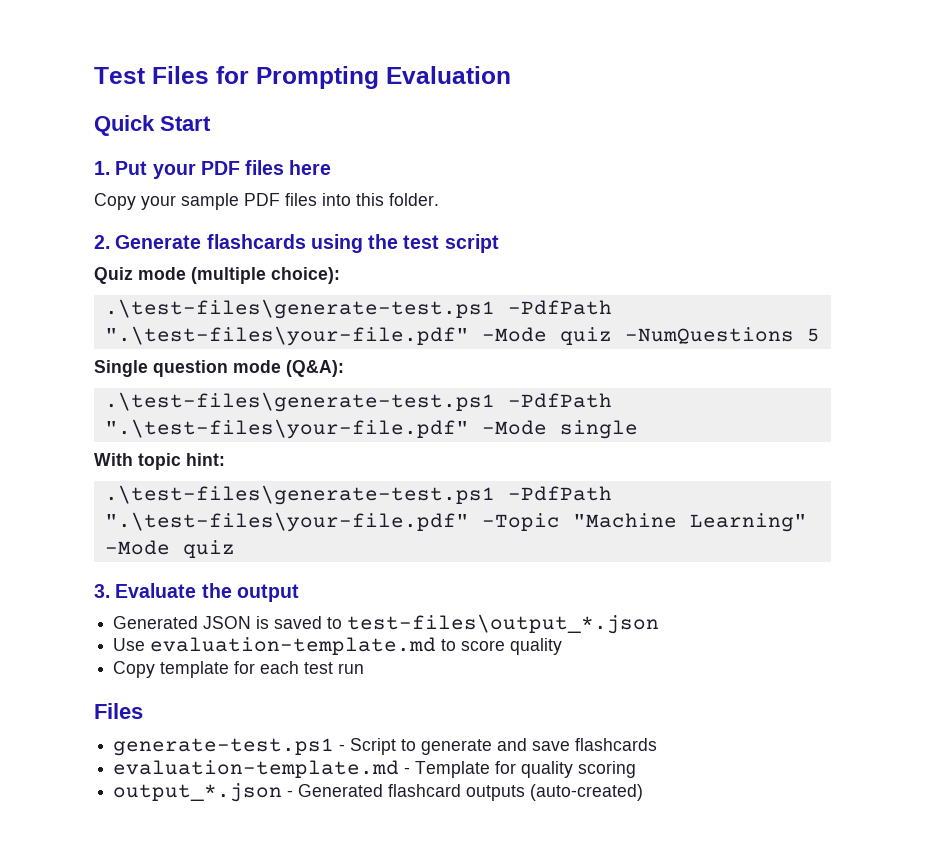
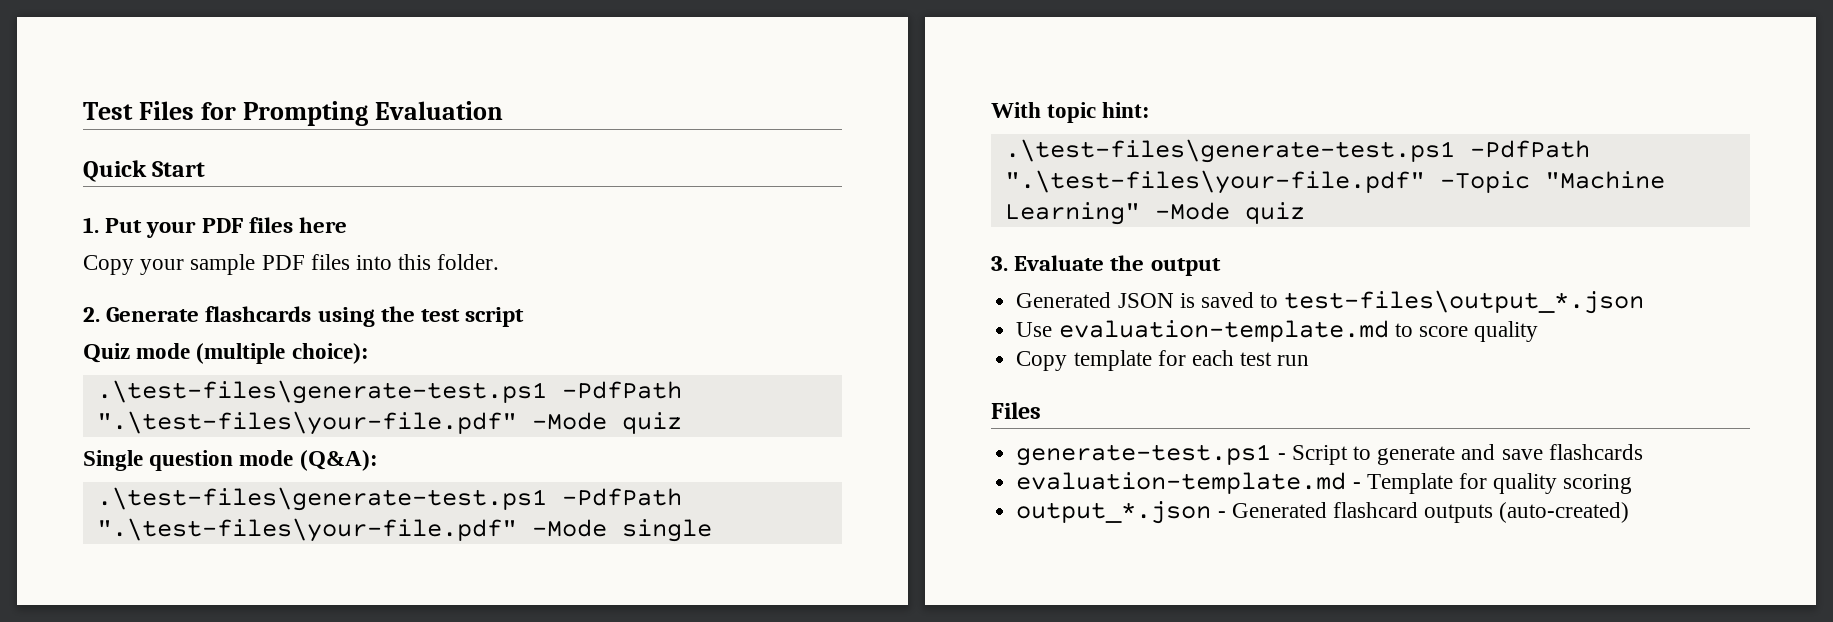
[624,327,820,344] -NumQuestions 5 -> (682, 423) none

